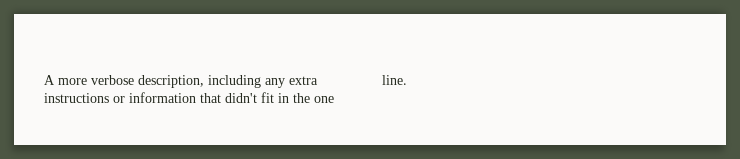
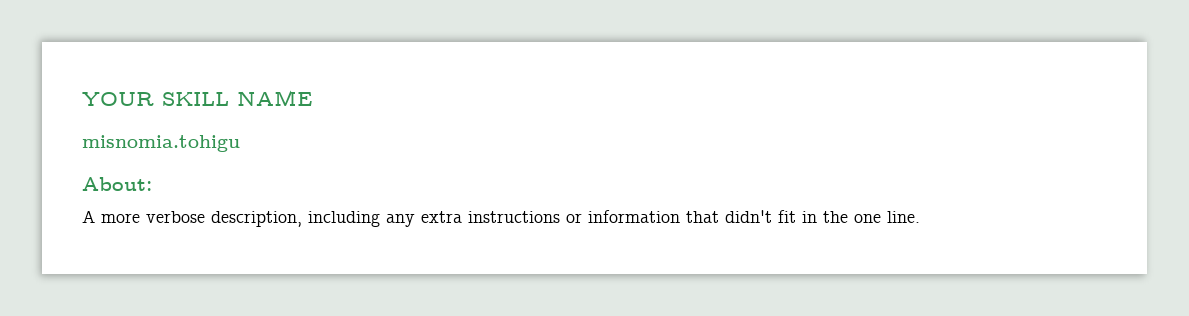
(44, 80) none -> [82,90,312,106] [82,135,240,152] [82,177,152,191] YOUR SKILL NAME // misnomia.tohigu // About: //

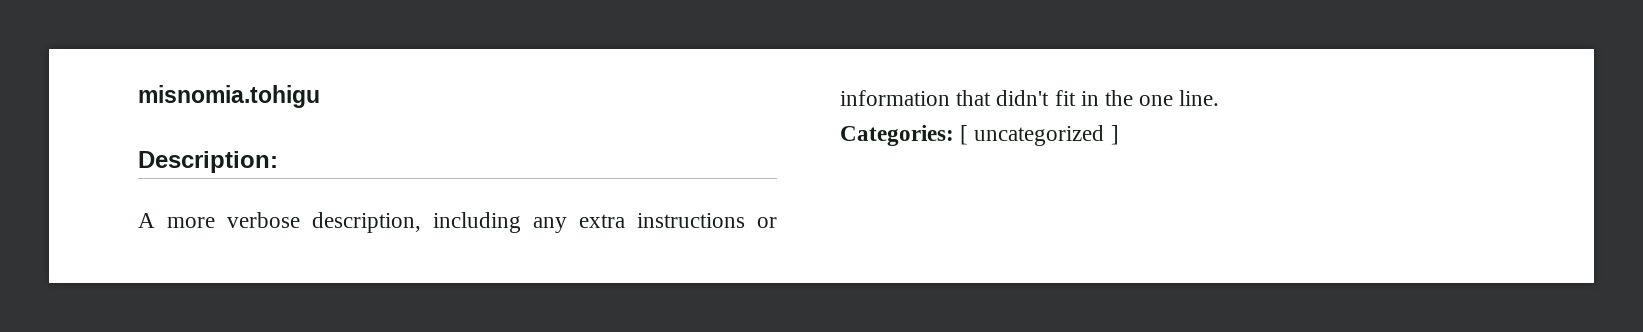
[82,90,312,106] YOUR SKILL NAME // -> (138, 96) none
[82,177,152,191] About: -> [138,151,278,173] Description:
(920, 217) none -> [840,125,1119,146] // Categories: [ uncategorized ]

